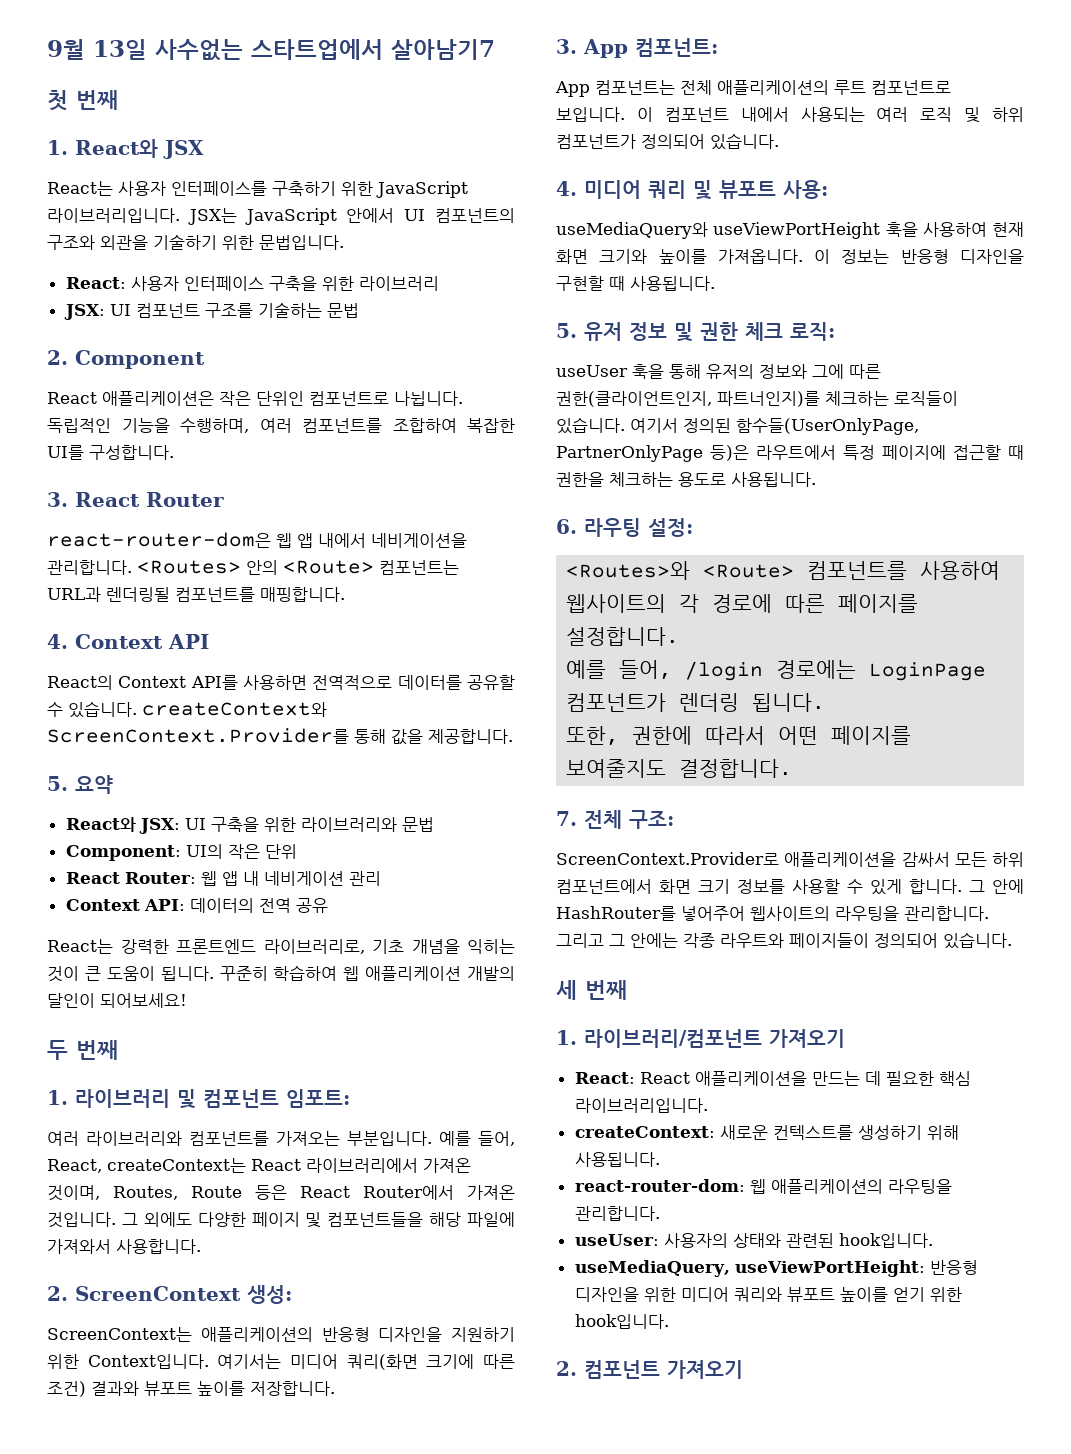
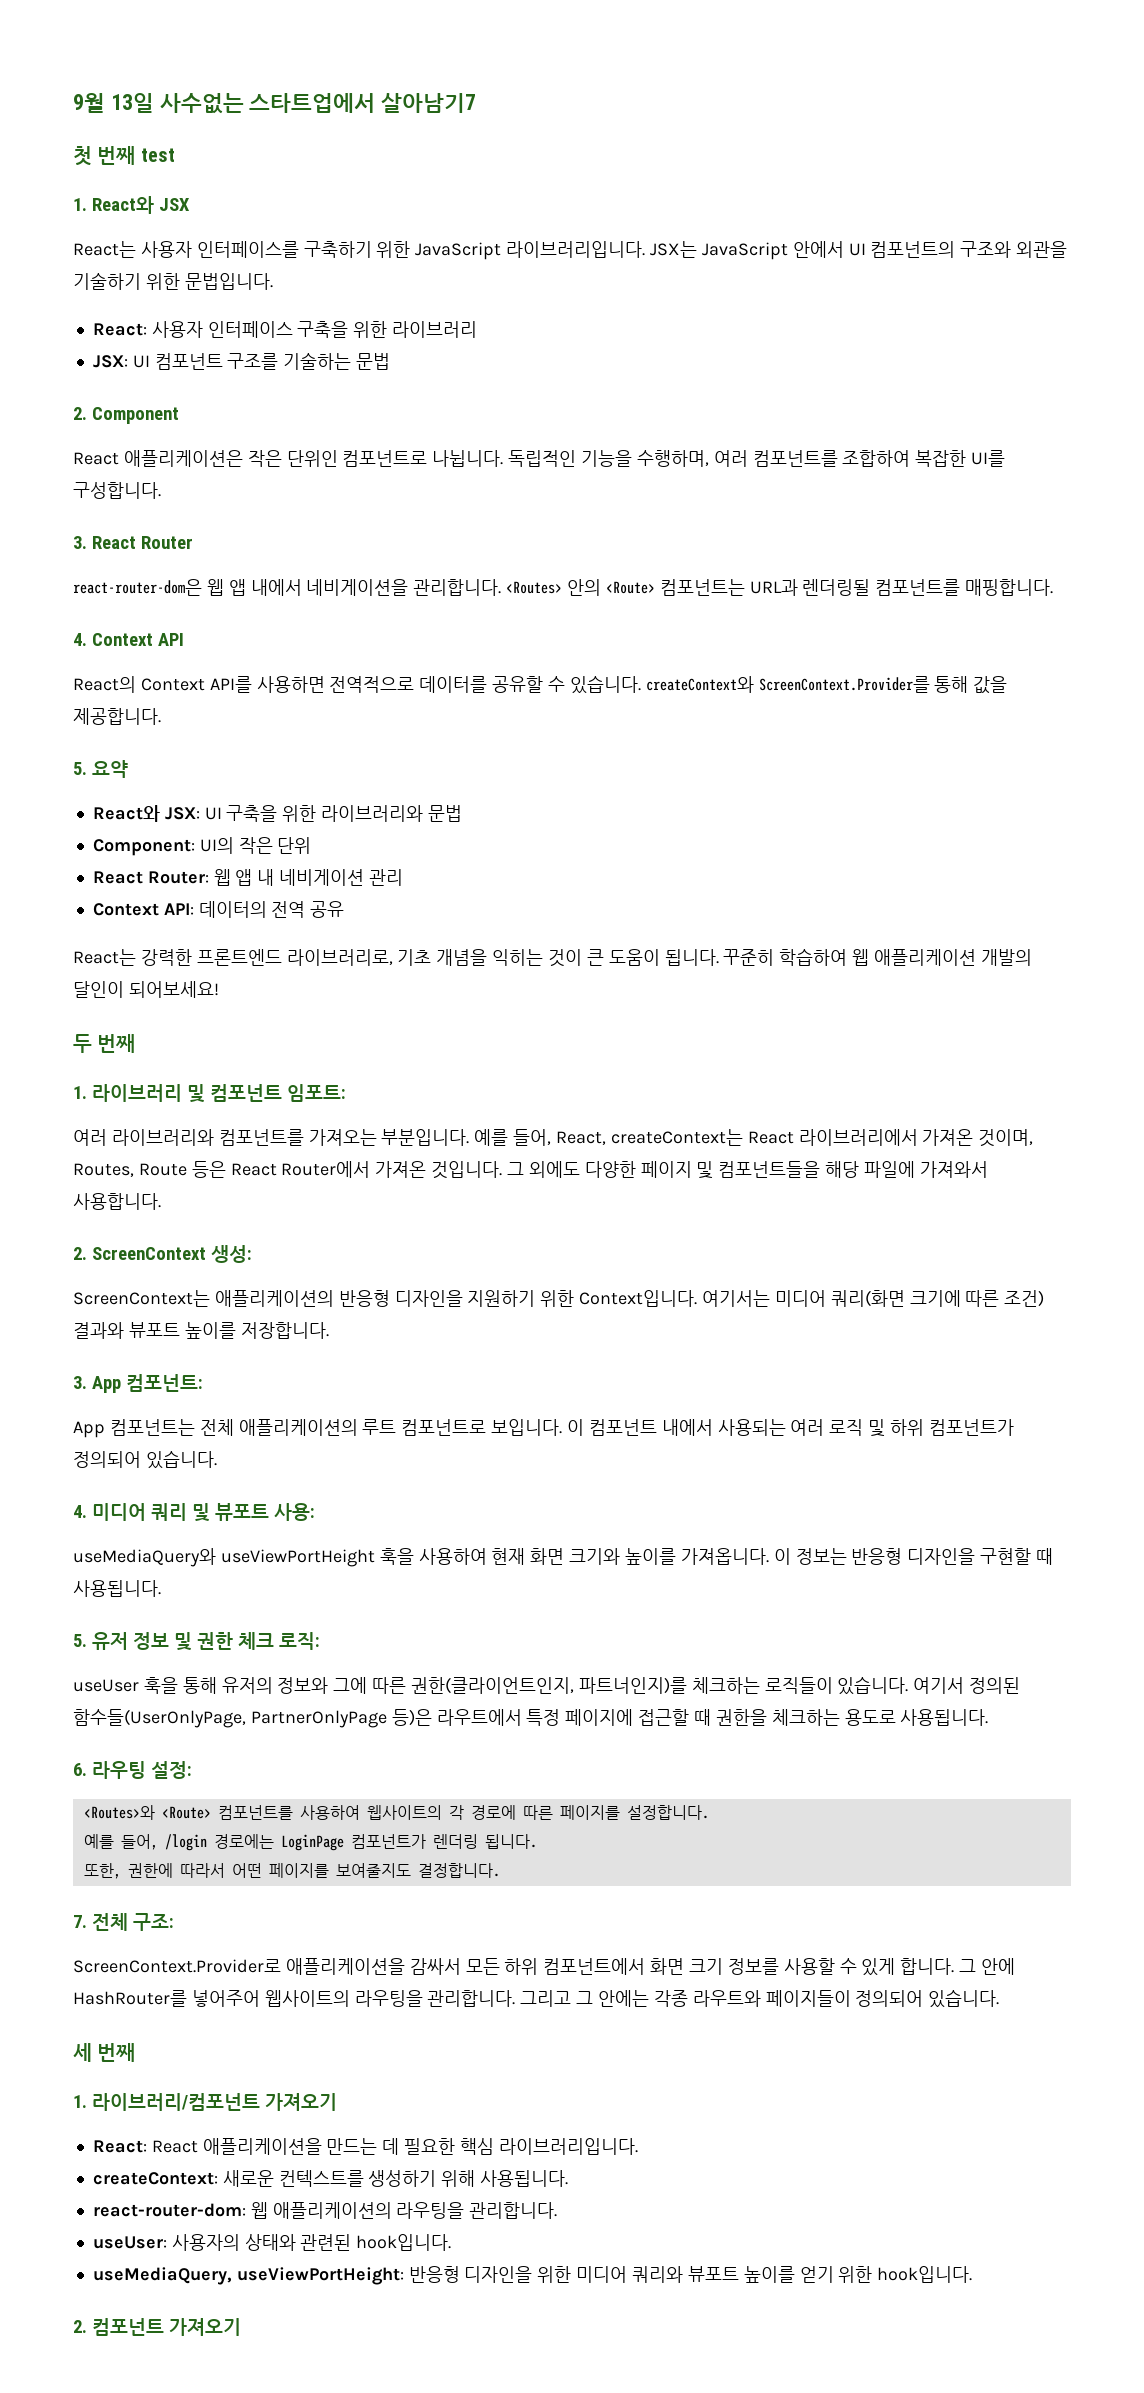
(118, 100) none -> [140,148,175,162] test

